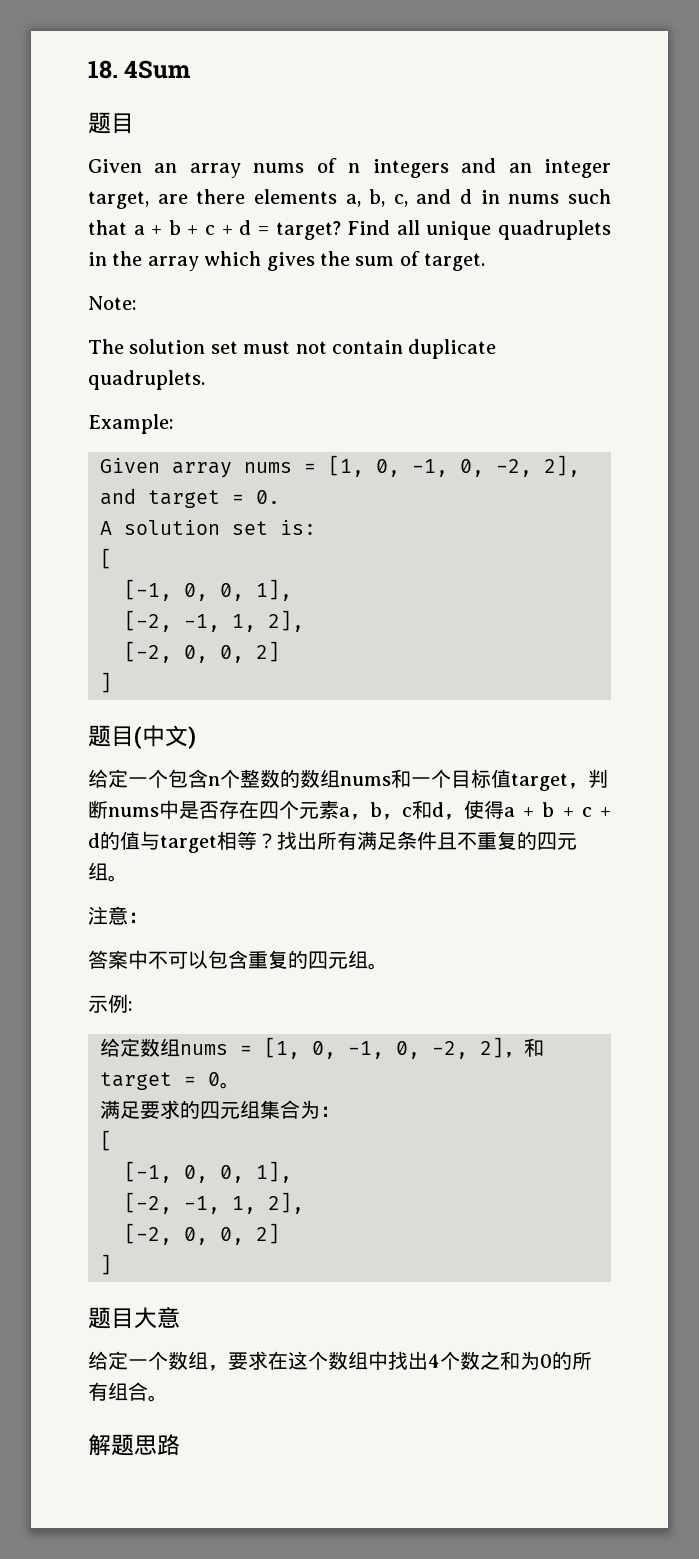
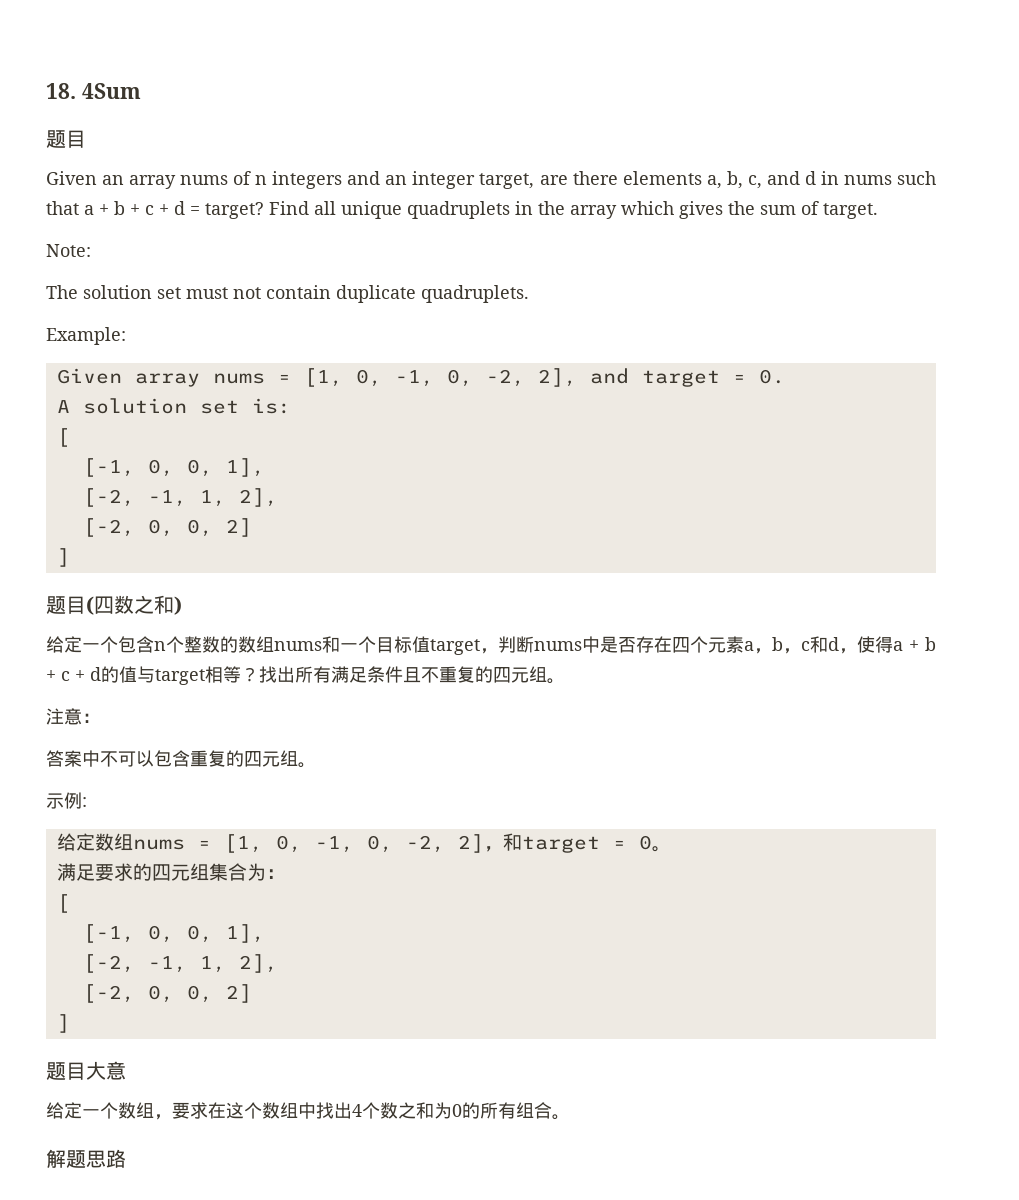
[142,725,188,747] 中文 -> [94,595,174,614] 四数之和

